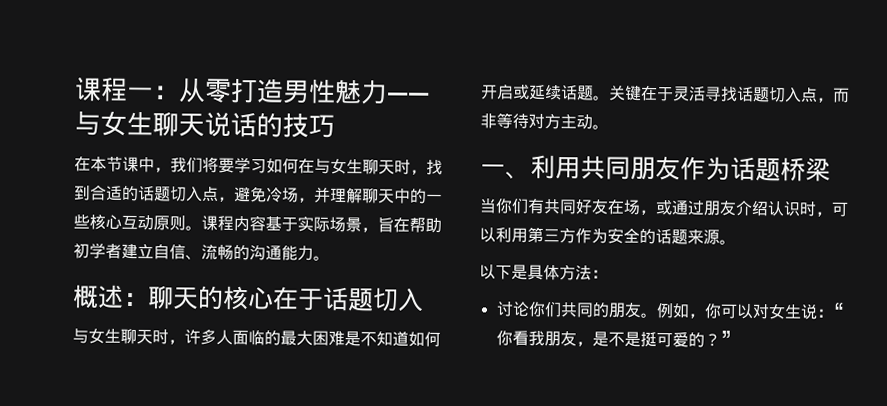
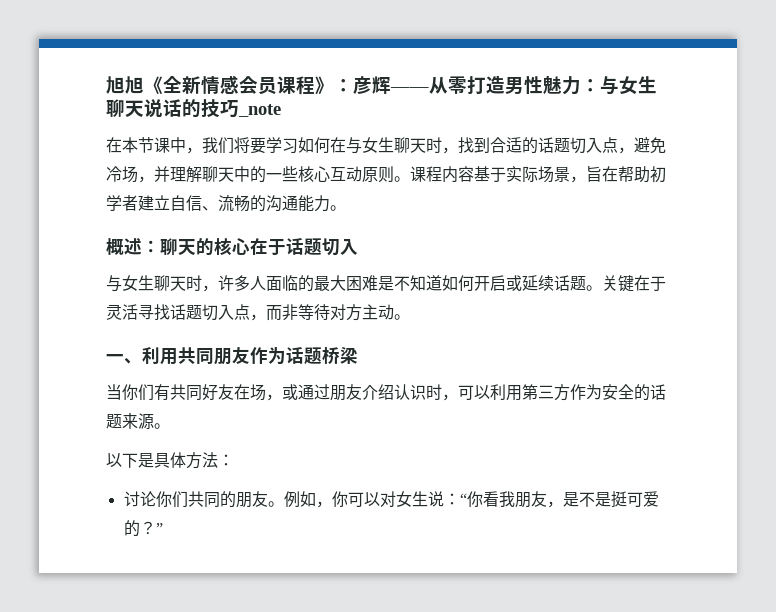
[74,76,180,102] 课程一： -> [106,75,429,95] 旭旭《全新情感会员课程》：彦辉——
[386,92,430,102] —— -> [581,79,600,92] ：
(335, 126) none -> [238,104,281,117] _note

